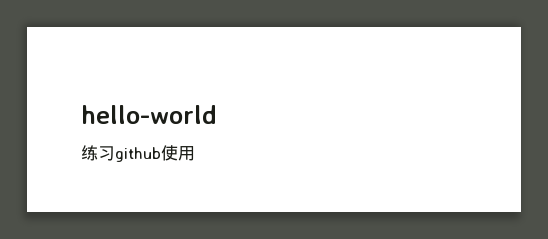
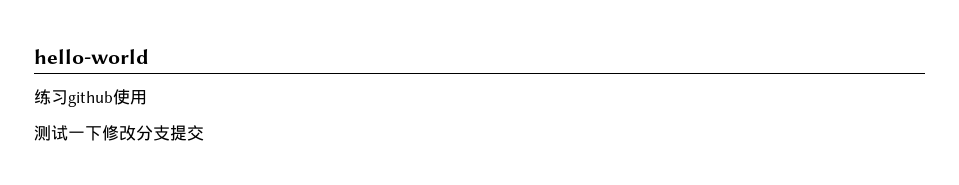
(195, 153) none -> [34,125,204,141] // 测试一下修改分支提交

